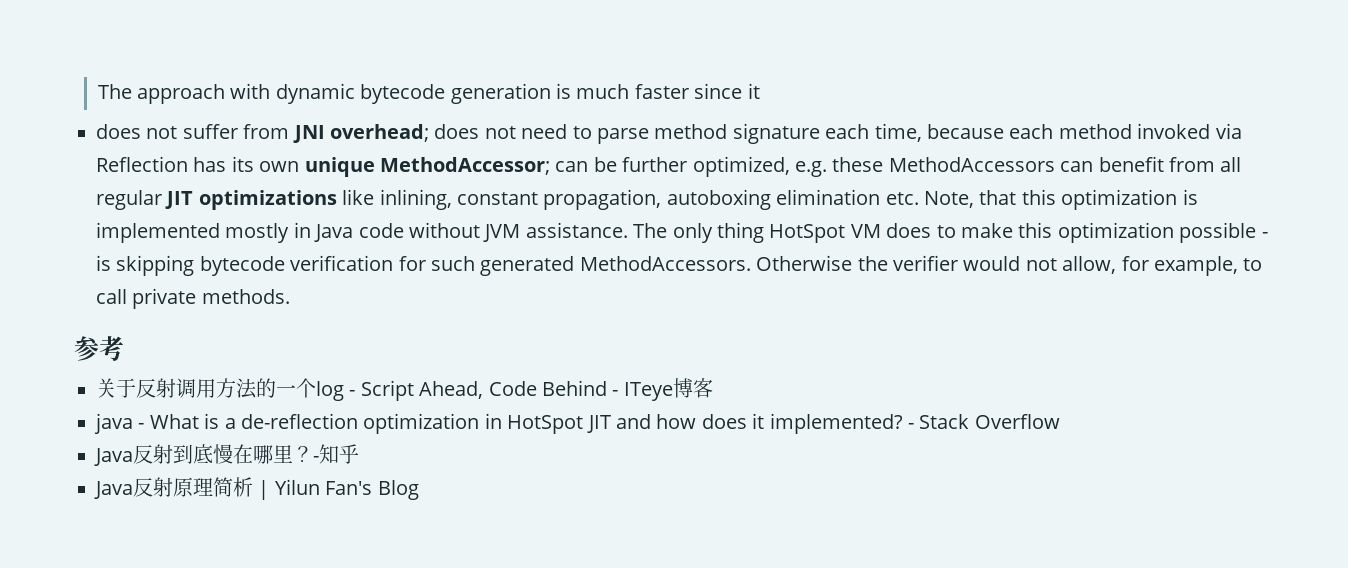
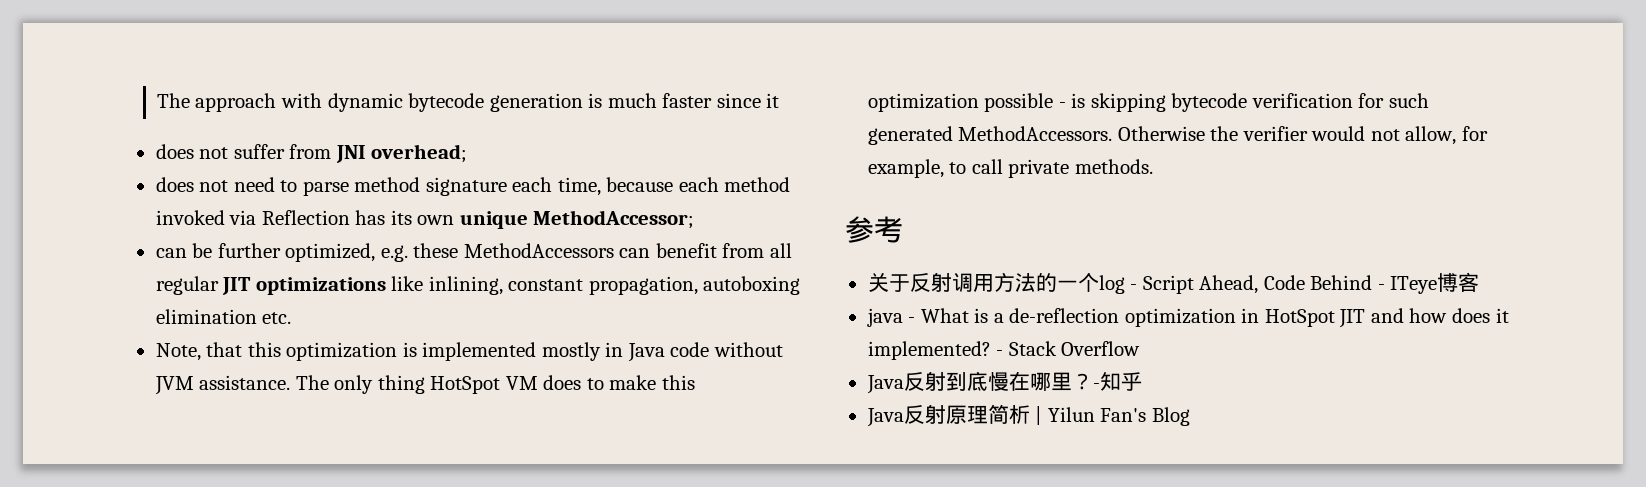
(429, 133) none -> (468, 153) //
(550, 166) none -> (695, 219) //
(919, 198) none -> (292, 318) //

